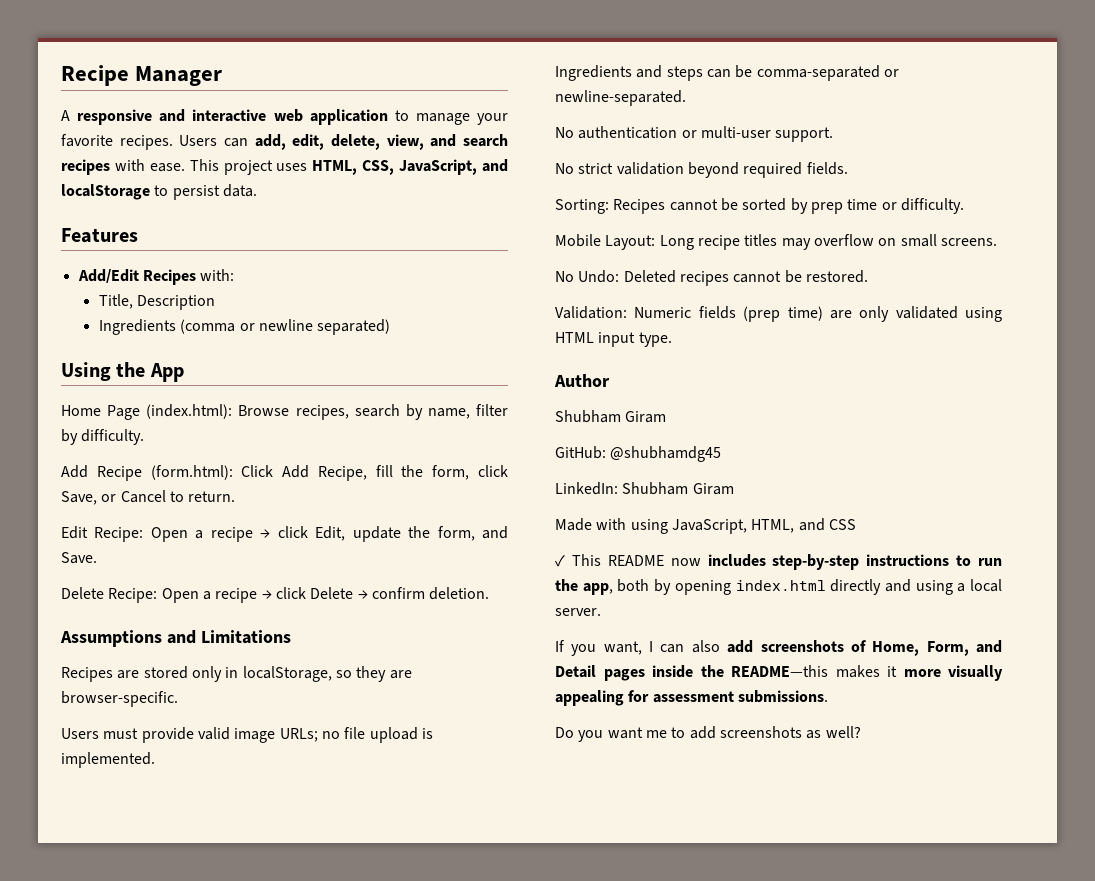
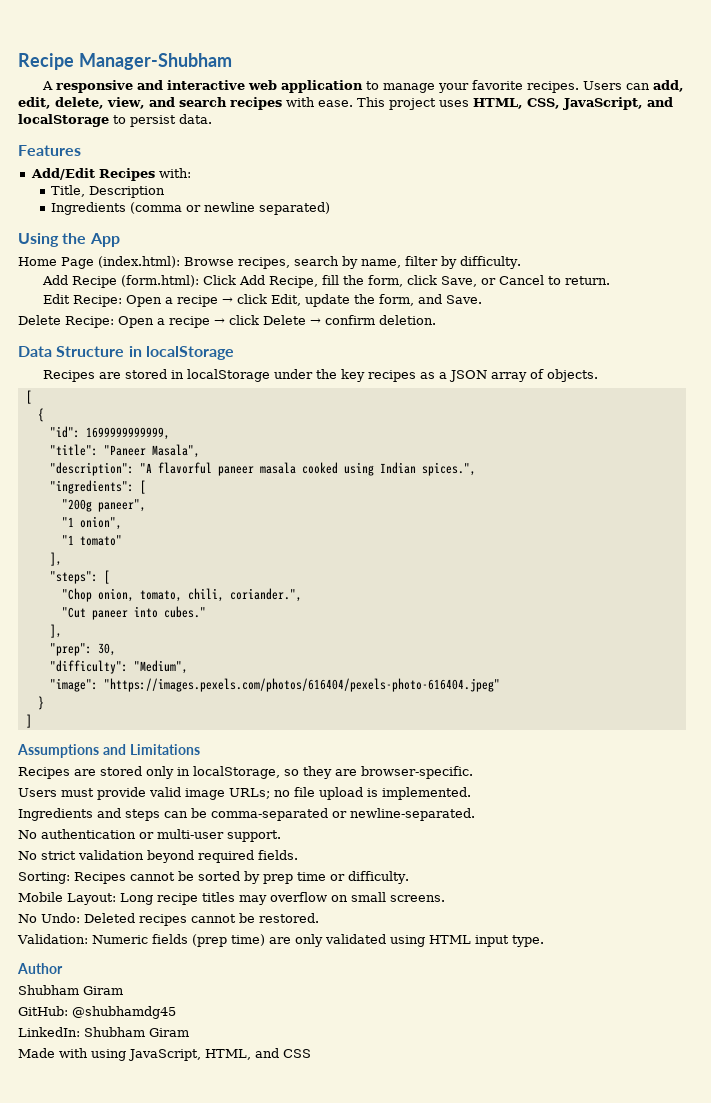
[61,65,223,86] Recipe Manager -> [18,53,232,70] Recipe Manager-Shubham
(490, 593) none -> [18,346,234,360] [43,369,599,382] [25,390,32,404] [37,408,44,422] [49,426,170,440] [49,444,200,458] [49,462,476,476] [49,480,146,494] [61,499,146,512] [61,516,122,530] [61,535,122,546] [49,552,62,566] [49,570,110,584] [61,588,302,602] [61,606,206,620] [49,624,62,638] [49,643,116,656] [49,660,188,674] [49,678,500,692] [37,696,44,710] [25,714,32,728] // Data Structure in localStorage // Recipes are stored in localStorage under the key recipes as a JSON array of objects. // [ // { // "id": 1699999999999, // "title": "Paneer Masala", // "description": "A flavorful paneer masala cooked using Indian spices.", // "ingredients": [ // "200g paneer", // "1 onion", // "1 tomato" // ], // "steps": [ // "Chop onion, tomato, chili, coriander.", // "Cut paneer into cubes." // ], // "prep": 30, // "difficulty": "Medium", // "image": "https://images.pexels.com/photos/616404/pexels-photo-616404.jpeg" // } // ]
[555,554,1002,570] [555,579,1002,595] [555,608,601,616] [555,640,1002,656] [555,665,1003,681] [555,690,828,706] [555,726,861,742] // ✓ This README now includes step-by-step instructions to run the app, both by opening index.html directly and using a local server. // If you want, I can also add screenshots of Home, Form, and Detail pages inside the README—this makes it more visually appealing for assessment submissions. // Do you want me to add screenshots as well? -> (311, 1053) none

